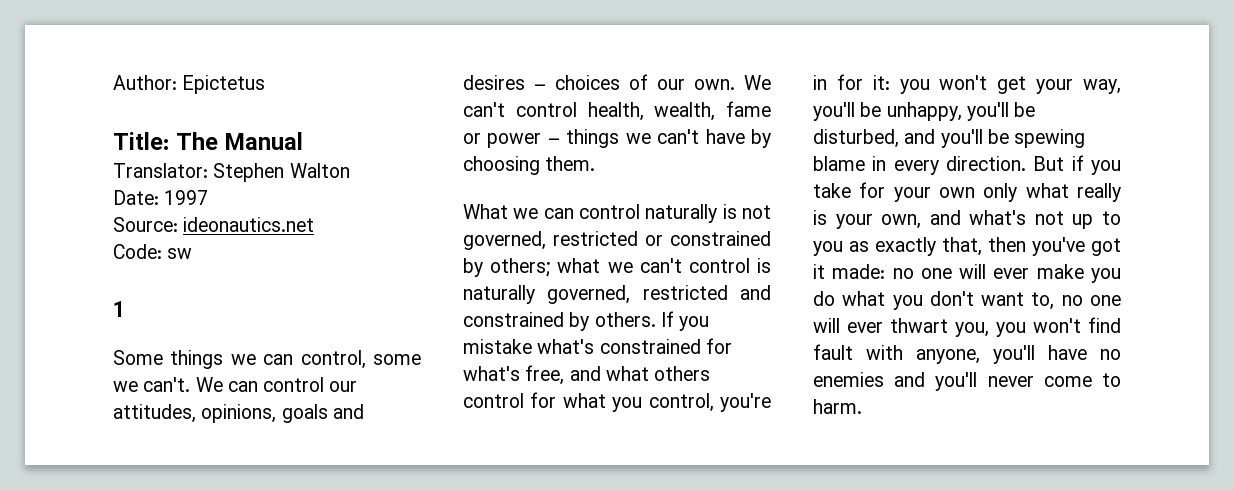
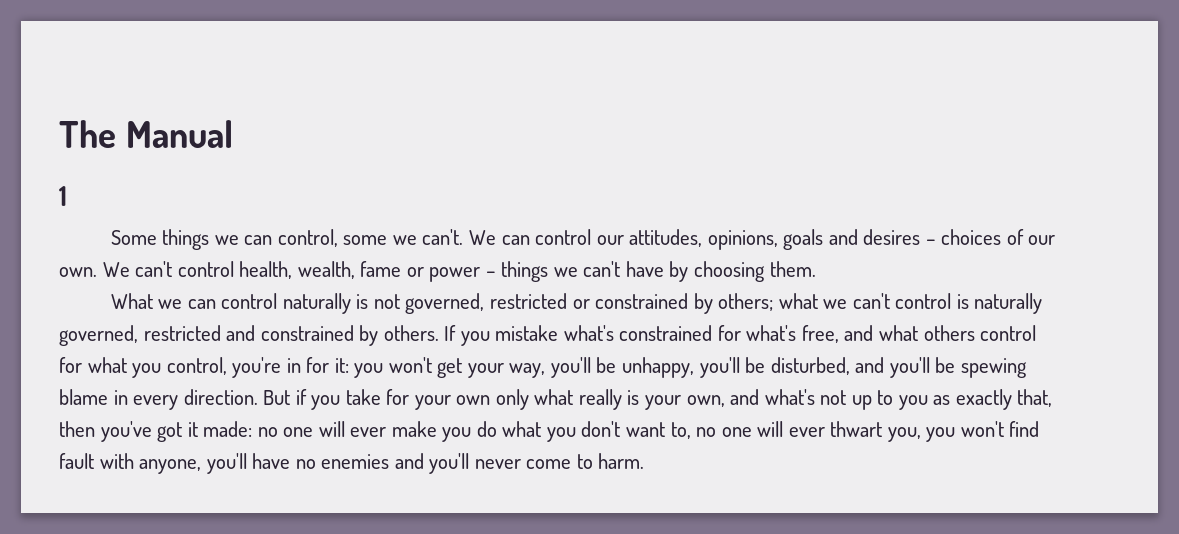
[113,75,266,94] [113,132,170,150] Author: Epictetus // Title: -> (59, 134) none
[113,163,350,182] [113,190,209,205] [113,217,315,232] [113,244,193,259] // Translator: Stephen Walton // Date: 1997 // Source: ideonautics.net // Code: sw -> (233, 134) none

